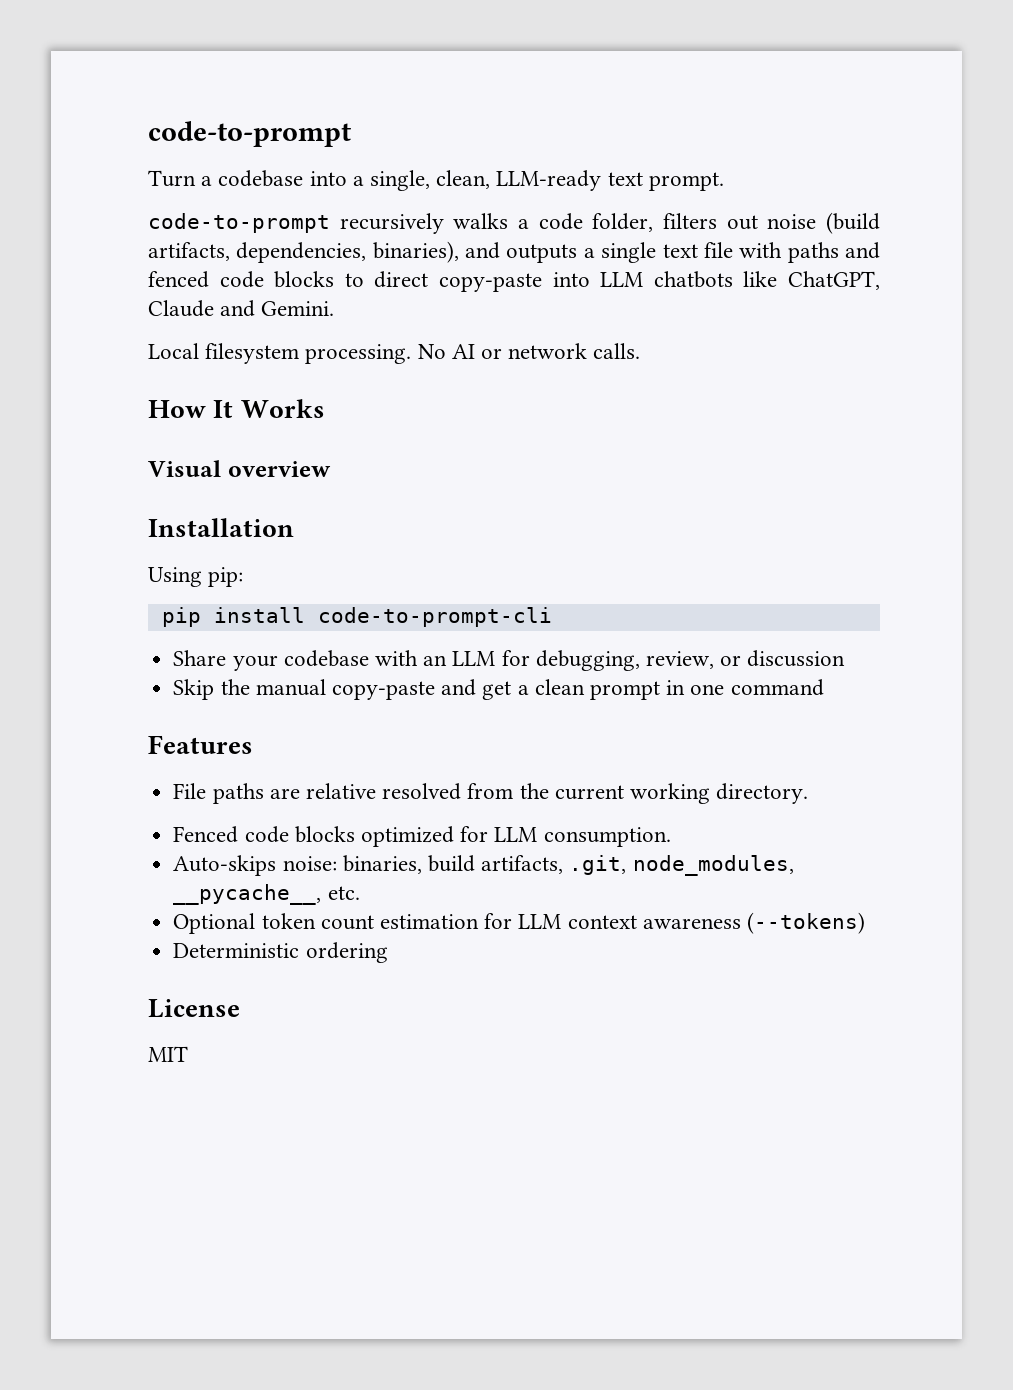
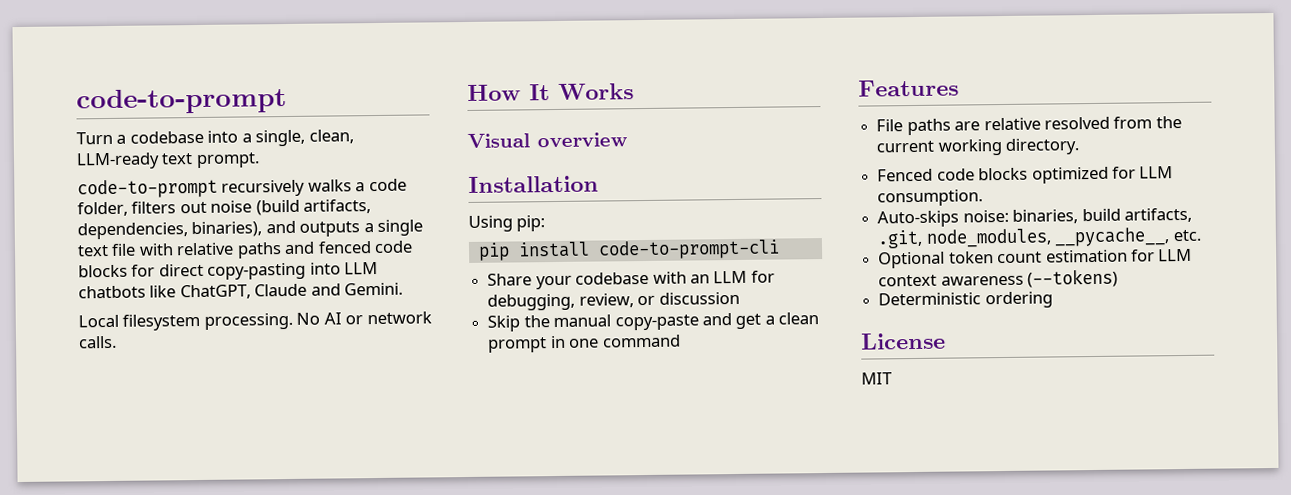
(783, 250) none -> [176,242,235,256] relative
[344,271,542,292] to direct copy-paste -> [131,262,307,280] for direct copy-pasting

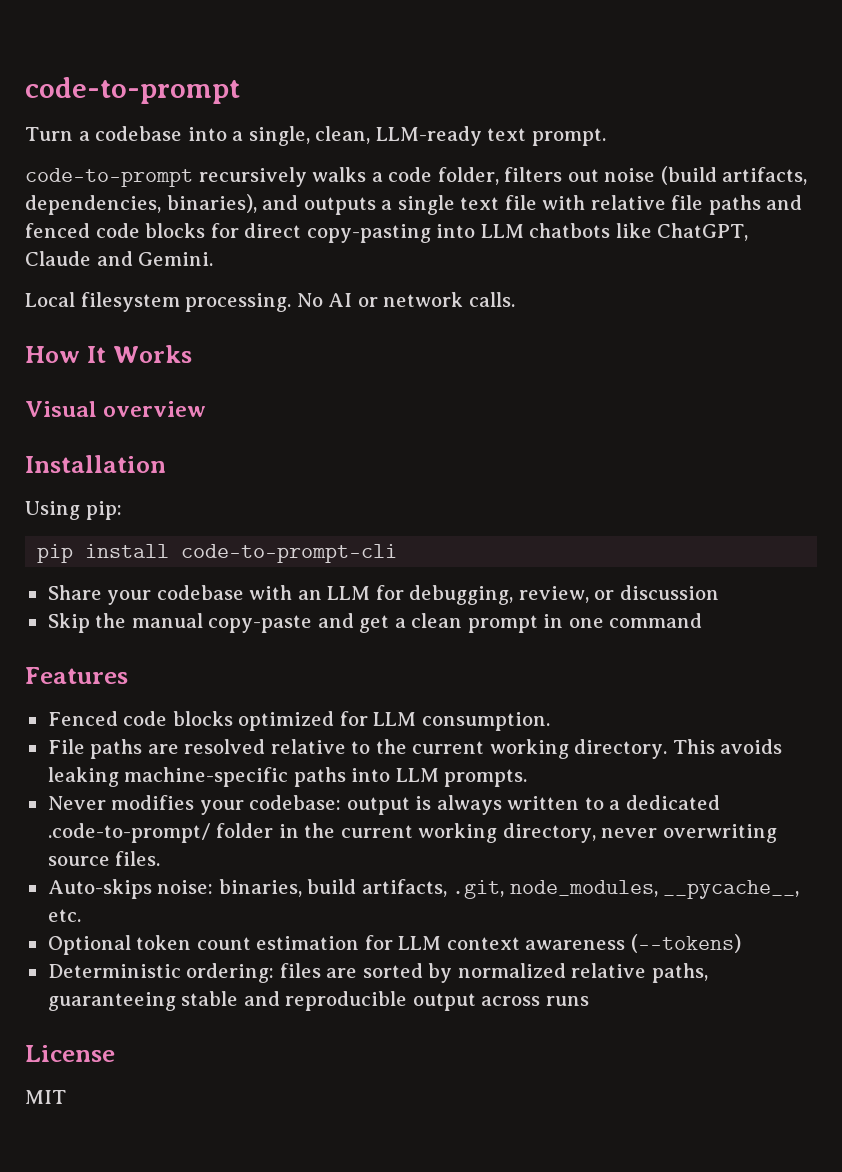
(235, 249) none -> [671,195,704,210] file
[876,116,1182,136] [876,138,1080,156] // File paths are relative resolved from the current working directory. -> (128, 675) none
(984, 198) none -> [47,739,783,759] [47,767,528,787] [47,795,720,815] [47,823,777,843] [47,851,161,866] // File paths are resolved relative to the current working directory. This avoids leaking machine-specific paths into LLM prompts. // Never modifies your codebase: output is always written to a dedicated .code-to-prompt/ folder in the current working directory, never overwriting source files.
[984,291,1053,309] ordering -> [186,963,708,983] [47,991,589,1011] ordering: files are sorted by normalized relative paths, guaranteeing stable and reproducible output across runs

